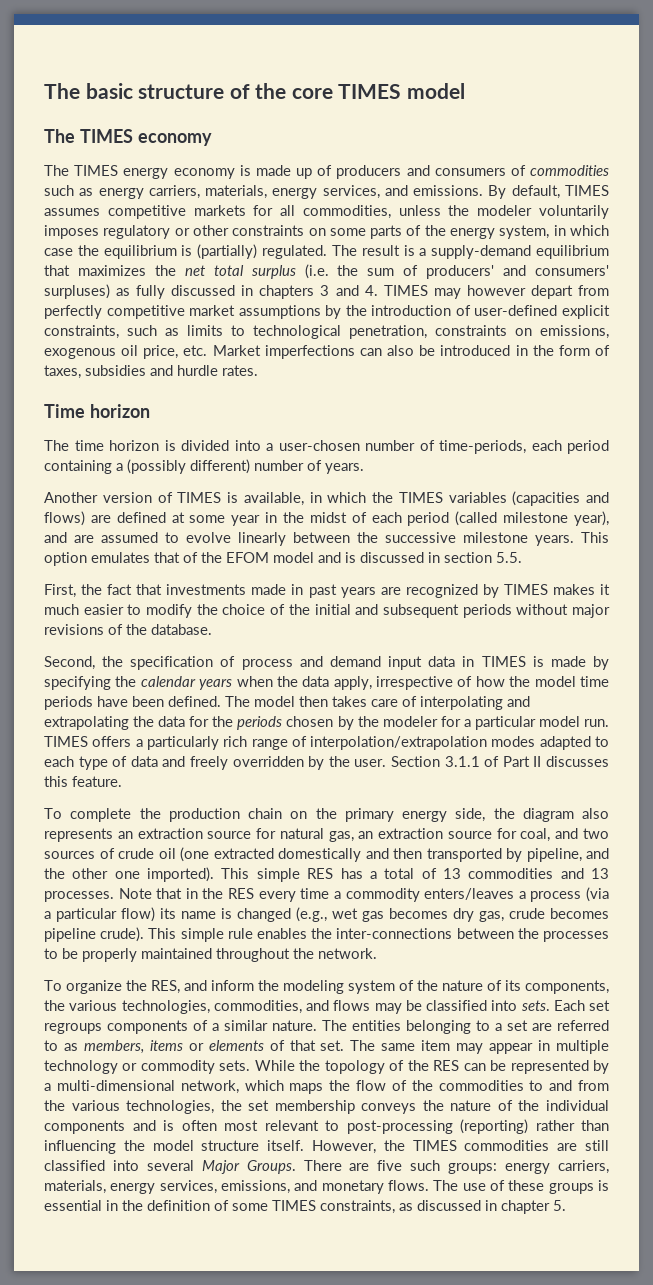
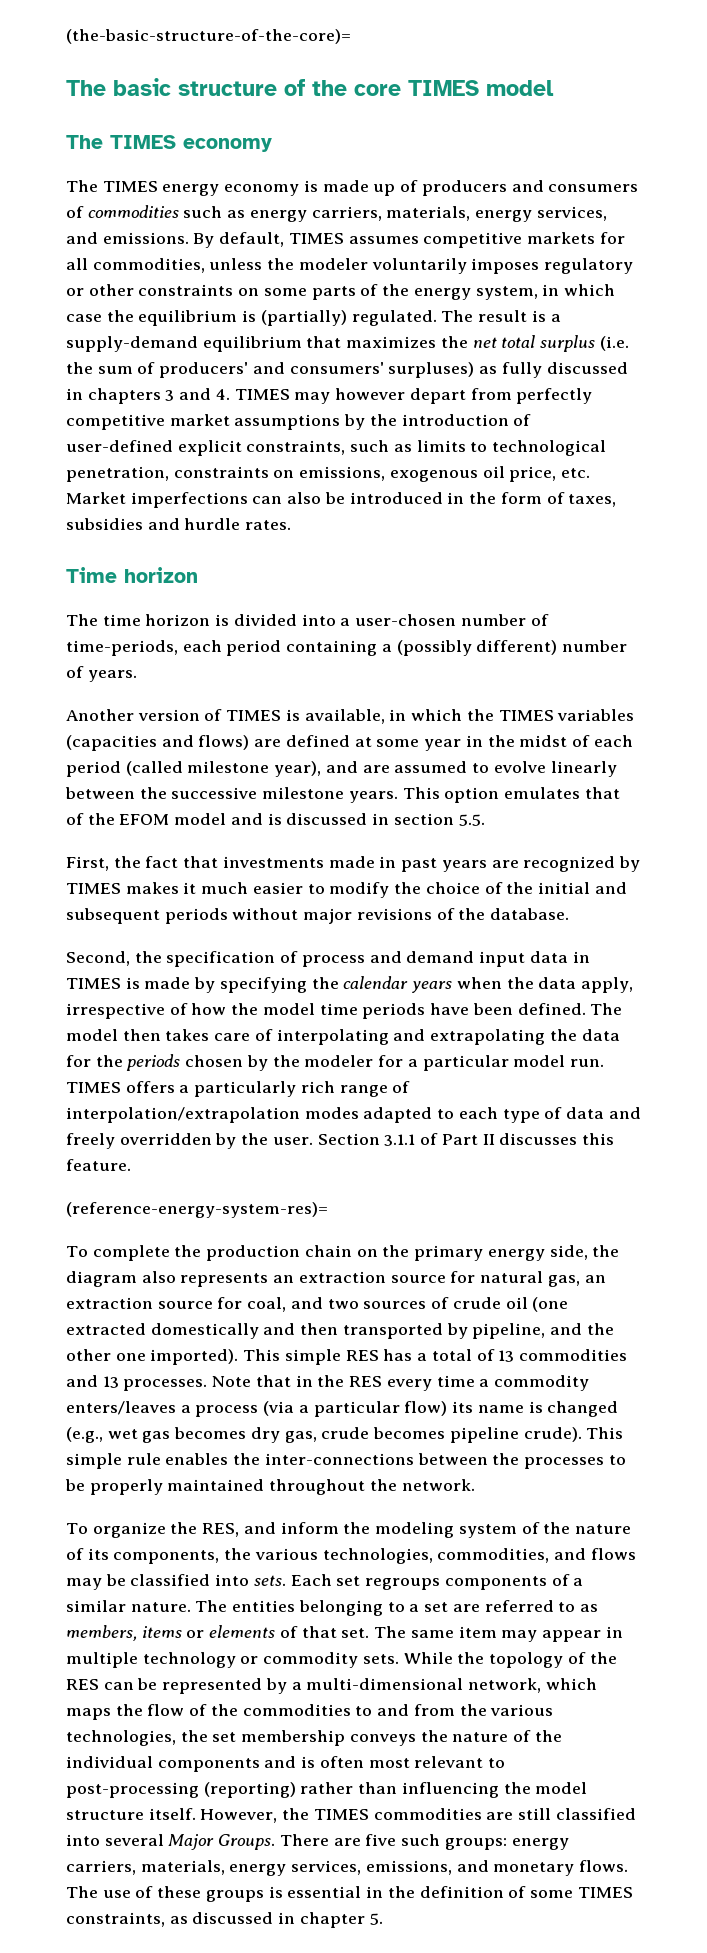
(44, 91) none -> [66,29,351,44] (the-basic-structure-of-the-core)= //
(122, 781) none -> [66,1202,328,1218] // (reference-energy-system-res)=

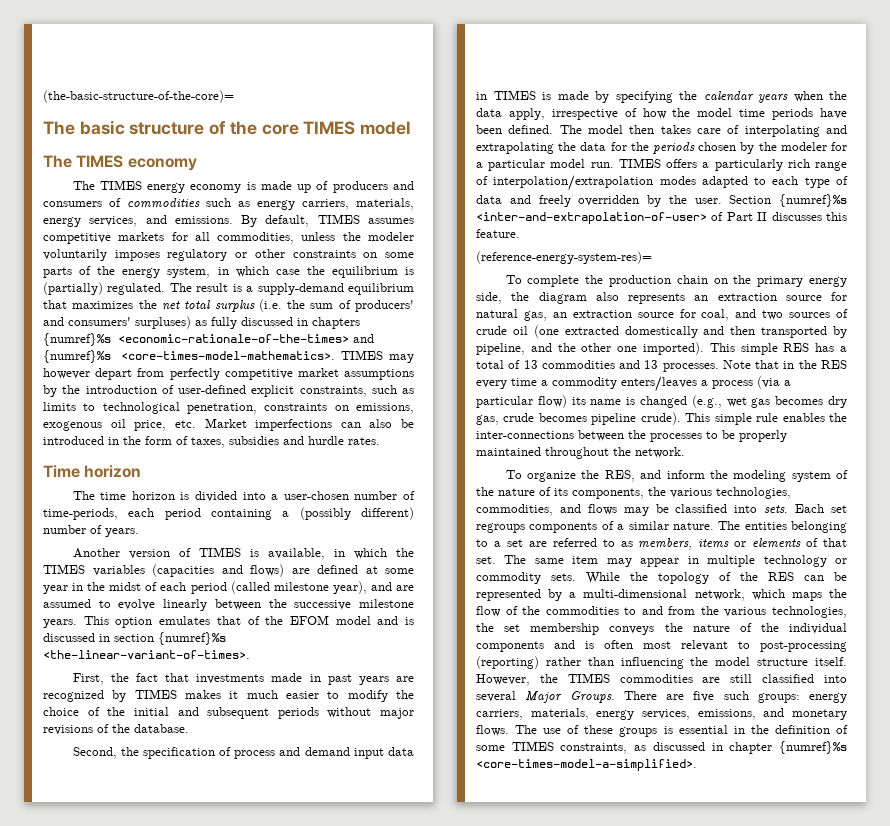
[165,388,230,401] 3 and 4. -> [43,333,374,346] [43,350,336,363] {numref}%s <economic-rationale-of-the-times> and {numref}%s <core-times-model-mathematics>.
[458,814,485,826] 5.5. -> [158,632,226,645] [43,650,250,659] {numref}%s <the-linear-variant-of-times>.
[384,1134,416,1146] 3.1.1 -> [779,194,847,207] [476,212,707,224] {numref}%s <inter-and-extrapolation-of-user>
[369,1913,383,1925] 5. -> [779,741,847,754] [476,759,697,771] {numref}%s <core-times-model-a-simplified>.

